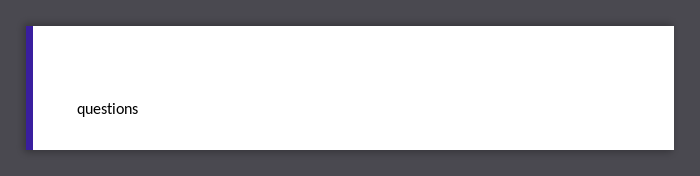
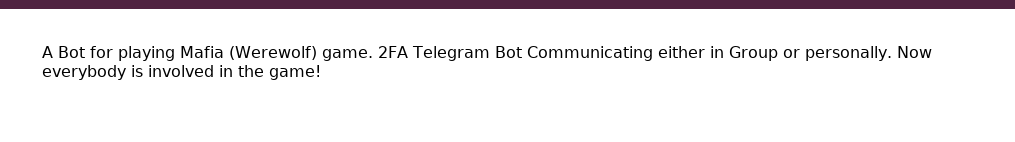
[77,103,138,117] questions -> [42,46,932,61] [42,65,321,80] A Bot for playing Mafia (Werewolf) game. 2FA Telegram Bot Communicating either in Group or personally. Now everybody is involved in the game!

